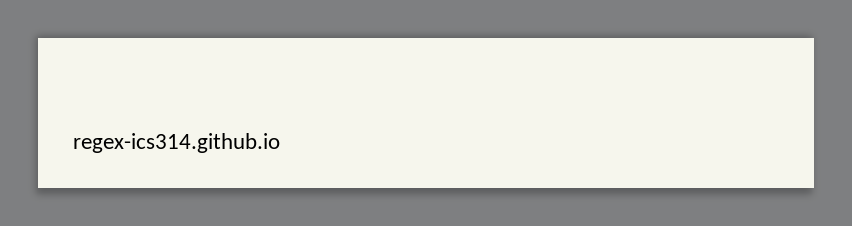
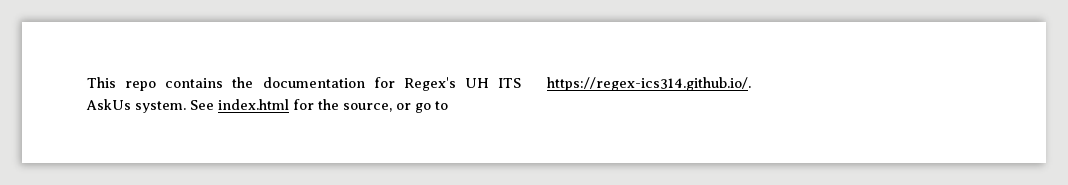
[73,133,280,153] regex-ics314.github.io -> [87,77,521,91] [86,99,448,113] [547,77,751,91] This repo contains the documentation for Regex's UH ITS AskUs system. See index.html for the source, or go to https://regex-ics314.github.io/.

